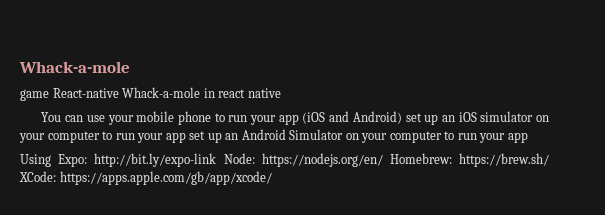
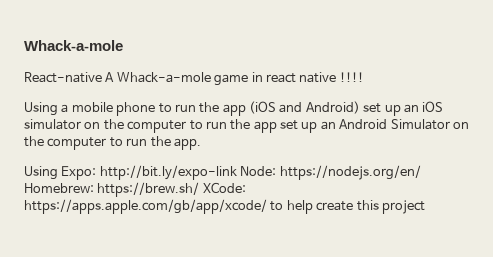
[20,87,201,101] game React-native Whack-a-mole -> [24,72,249,86] React-native A Whack-a-mole game
[41,112,134,125] // You can use your -> [339,72,364,82] [24,102,69,116] !!!! // Using a
[249,115,276,125] your -> [199,102,220,113] the
[19,131,164,143] your computer to run your -> [103,119,251,133] the computer to run the
[361,131,528,143] your computer to run your app -> [24,136,201,150] the computer to run the app.
(272, 178) none -> [270,200,425,214] to help create this project

